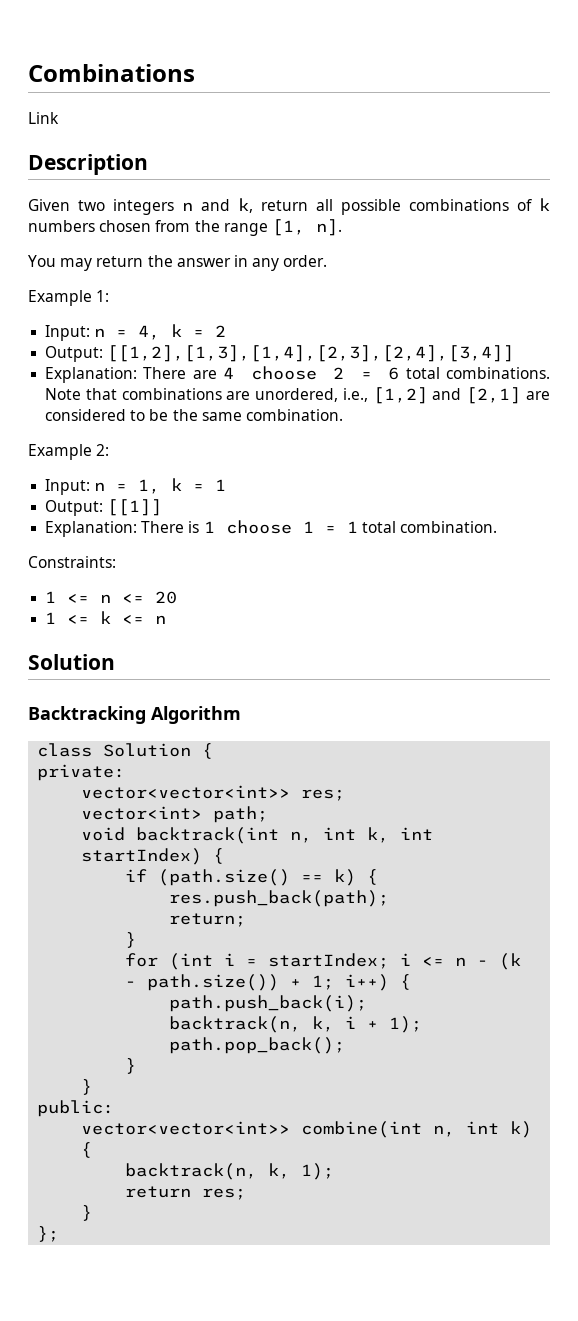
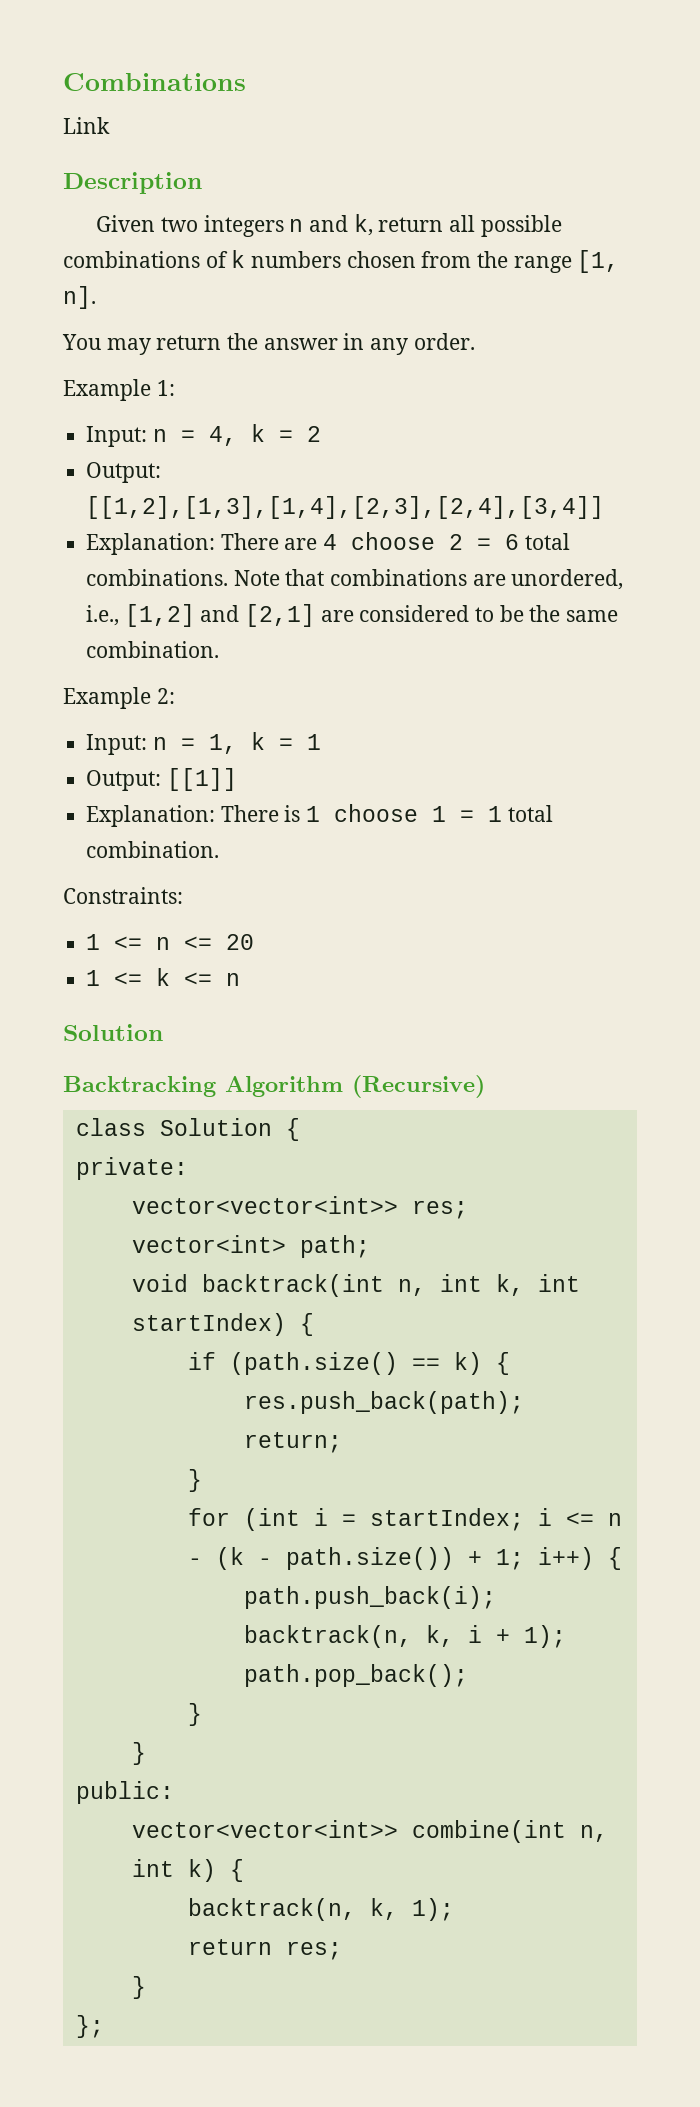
(241, 715) none -> [352,1075,485,1098] (Recursive)

